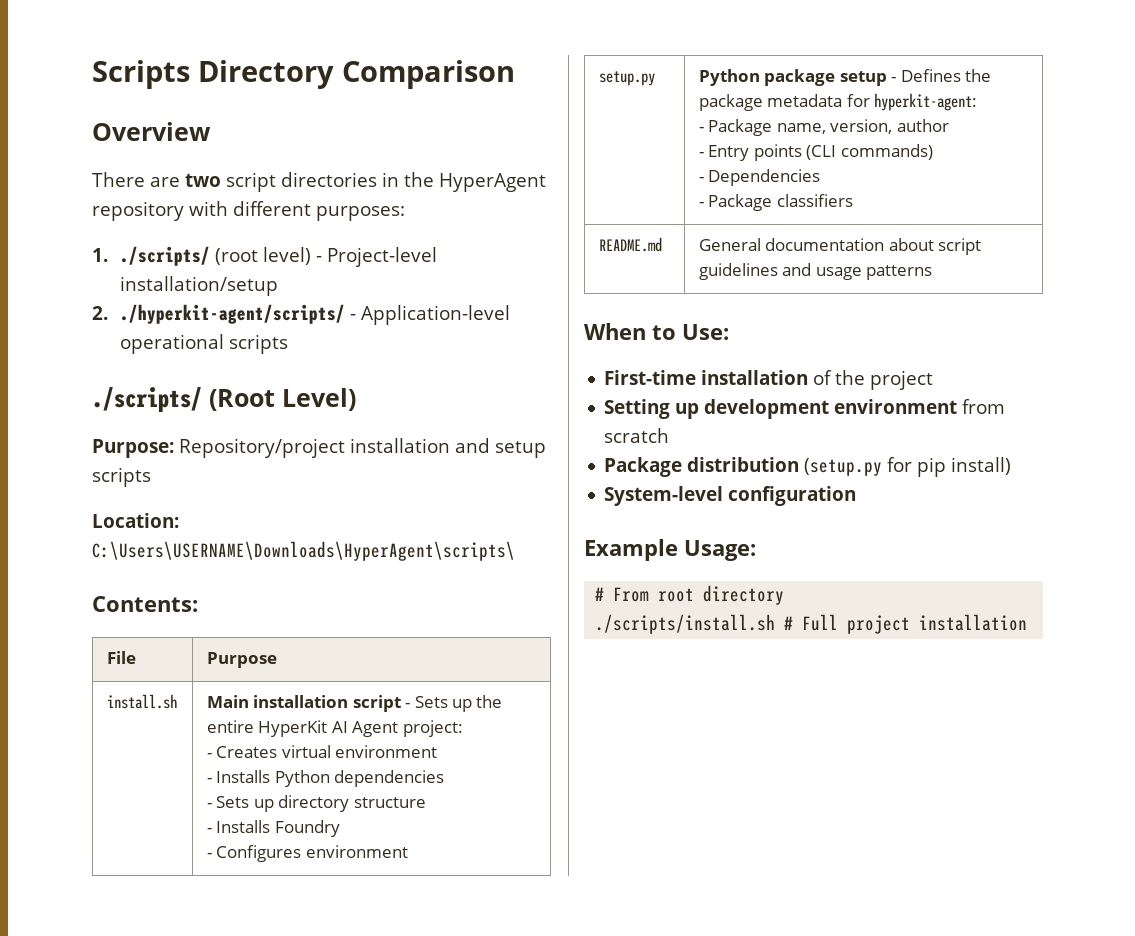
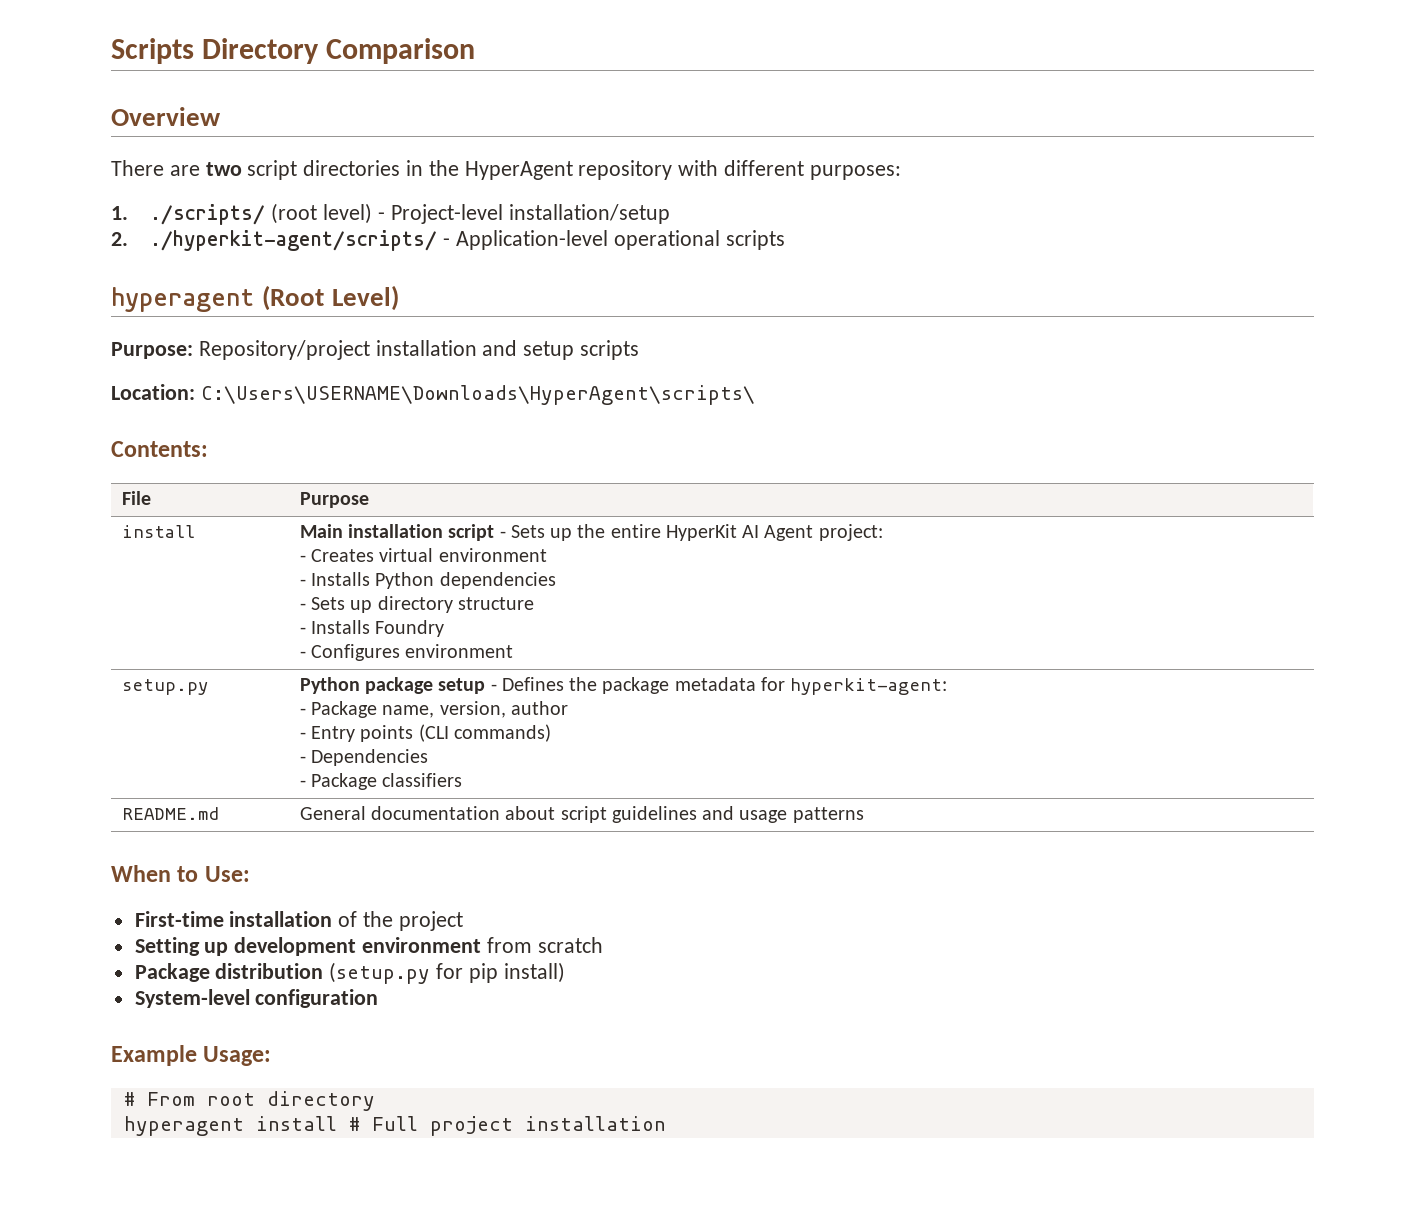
[92,387,202,412] ./scripts/ -> [111,287,255,312] hyperagent
[106,694,177,709] install.sh -> [121,525,195,538] install
[595,614,776,634] ./scripts/install.sh -> [123,1116,337,1136] hyperagent install

